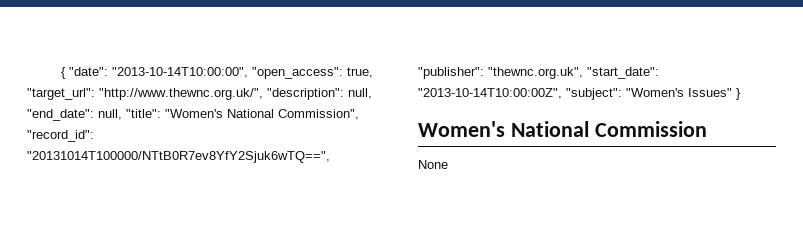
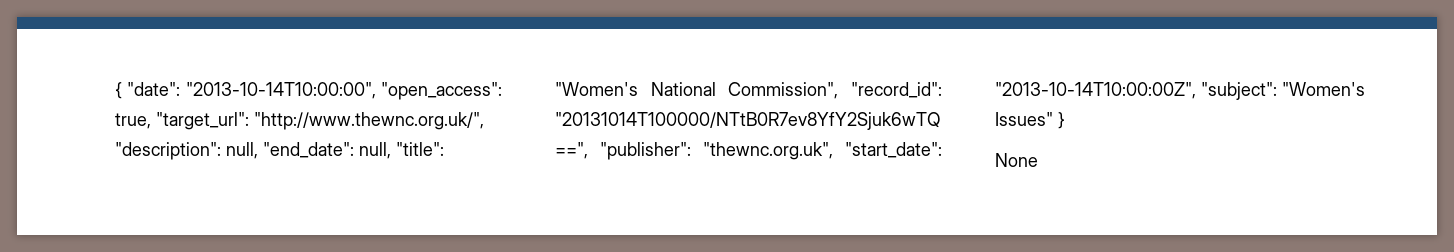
[418,121,707,137] // Women's National Commission -> (1065, 120) none

